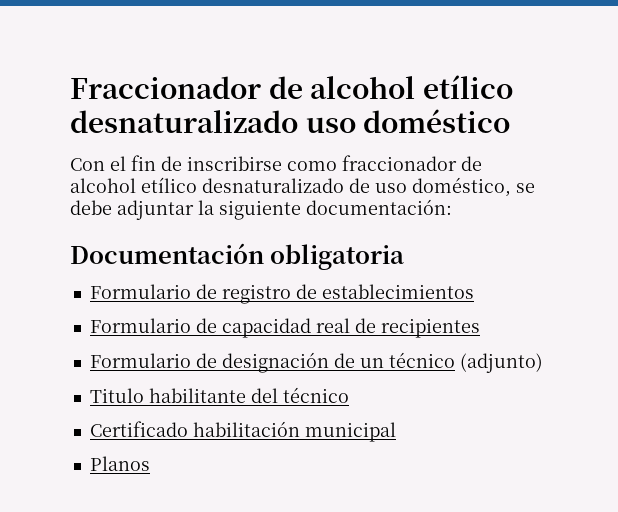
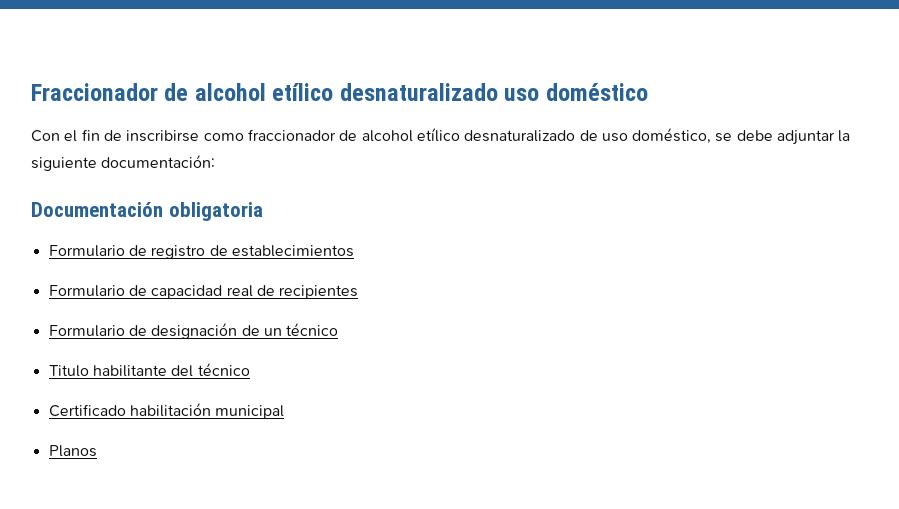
[459,353,543,373] (adjunto) -> (339, 329) none

